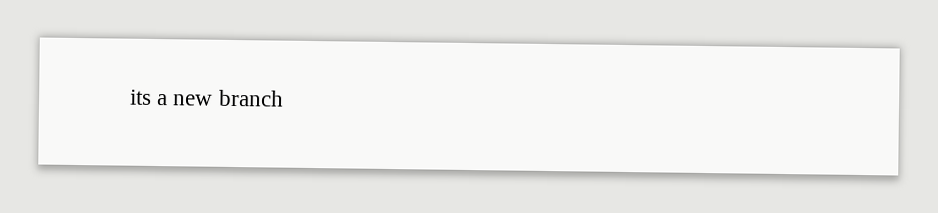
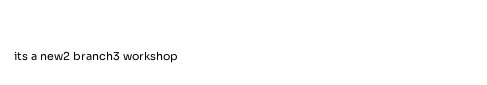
[172,89,284,107] new branch -> [40,51,178,63] new2 branch3 workshop

